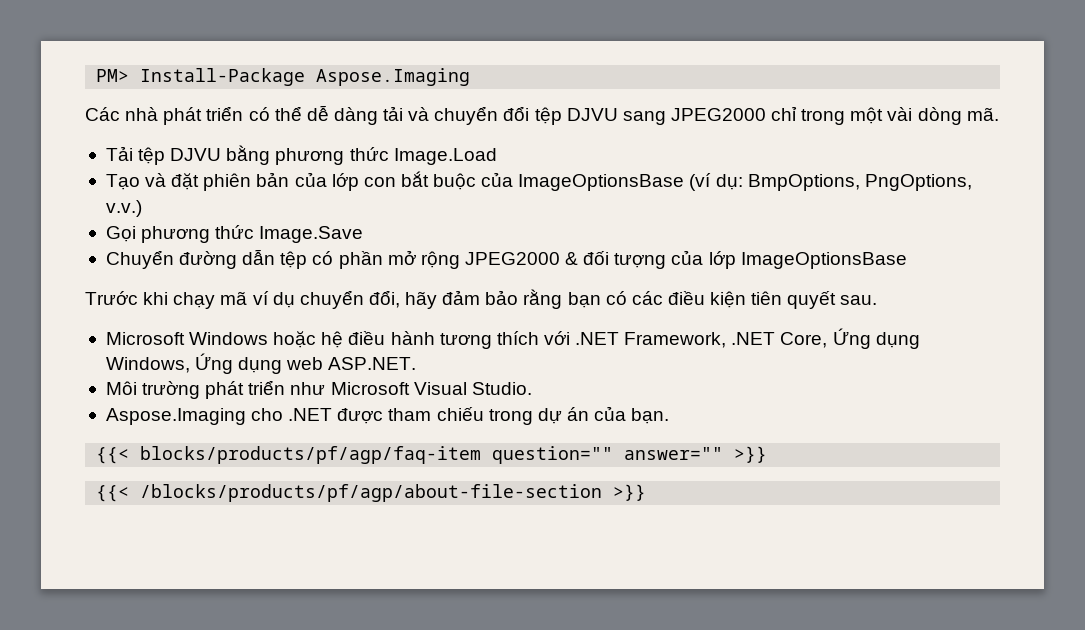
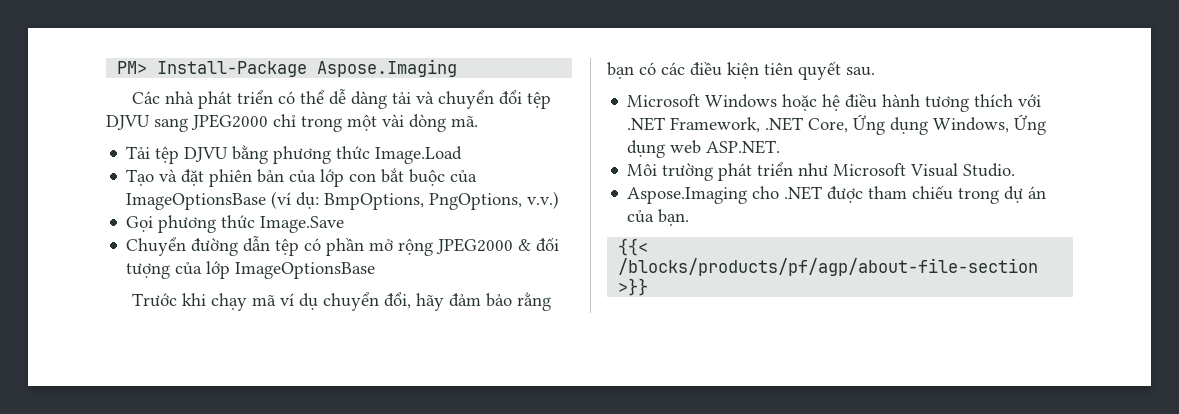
[96,446,768,464] // {{< blocks/products/pf/agp/faq-item question="" answer="" >}} -> (690, 217) none

